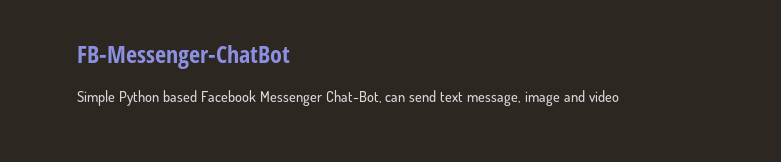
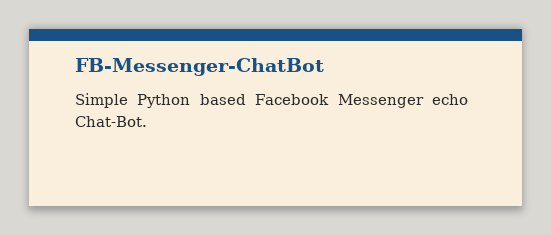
[325,90,619,106] Chat-Bot, can send text message, image and video -> [432,94,468,105] [75,116,147,127] echo Chat-Bot.

